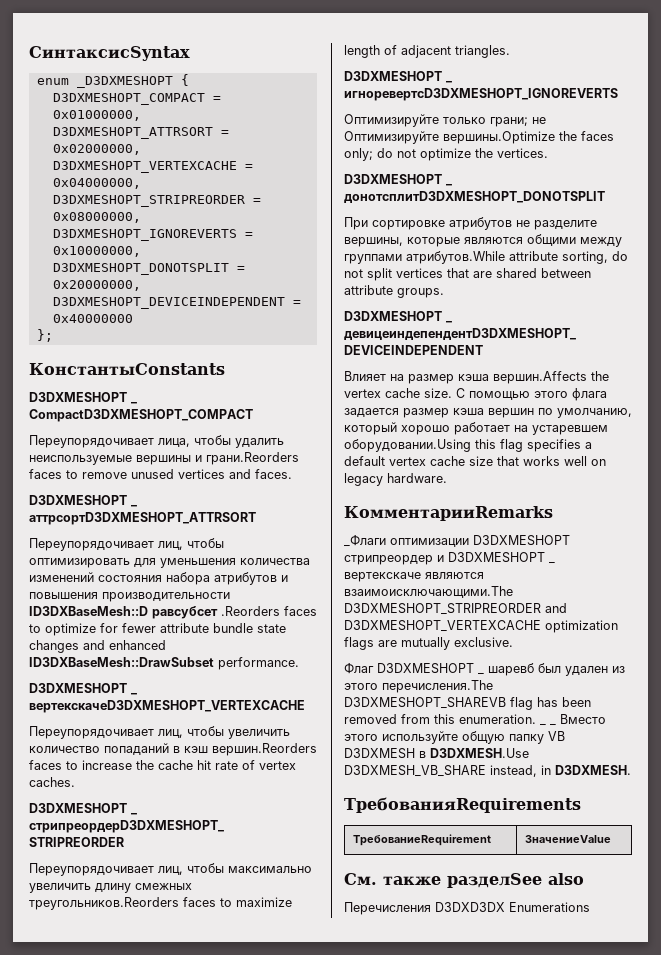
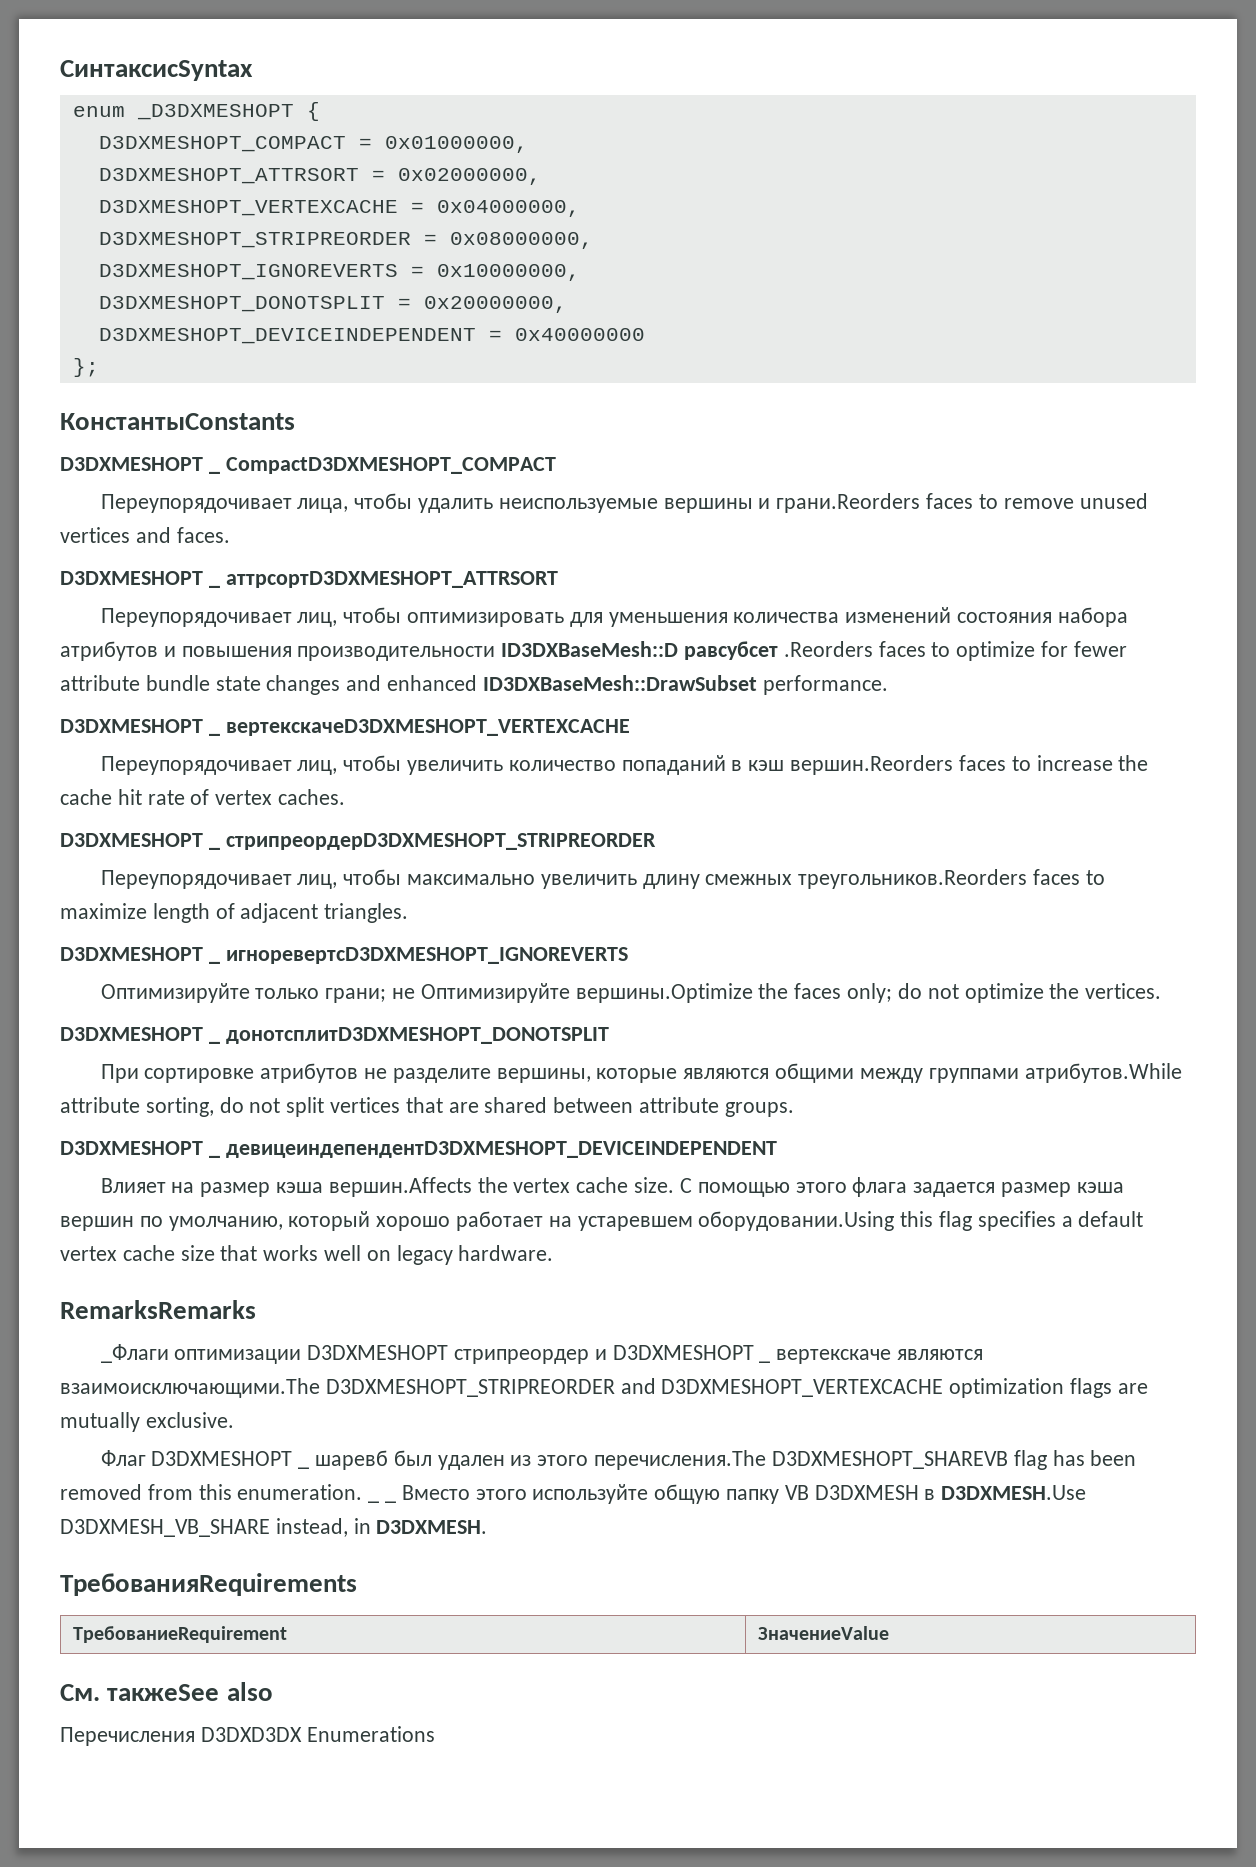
[344,506,553,521] КомментарииRemarks -> [60,1300,256,1319] RemarksRemarks
[383,873,542,888] также разделSee -> [107,1684,220,1701] такжеSee

